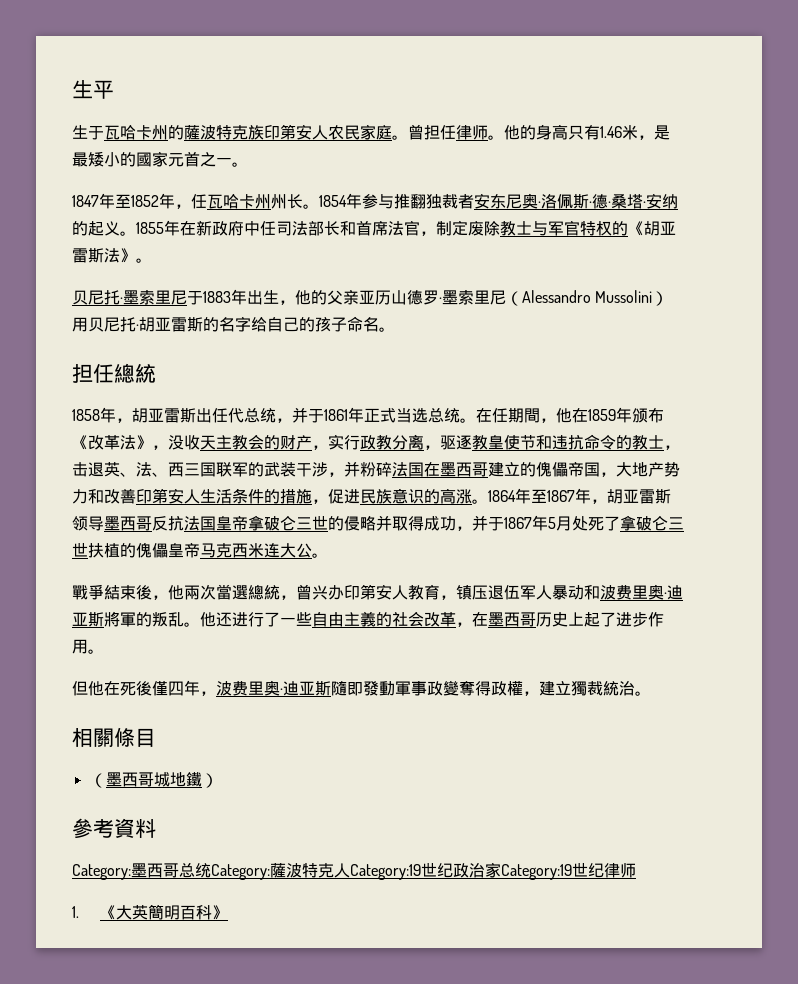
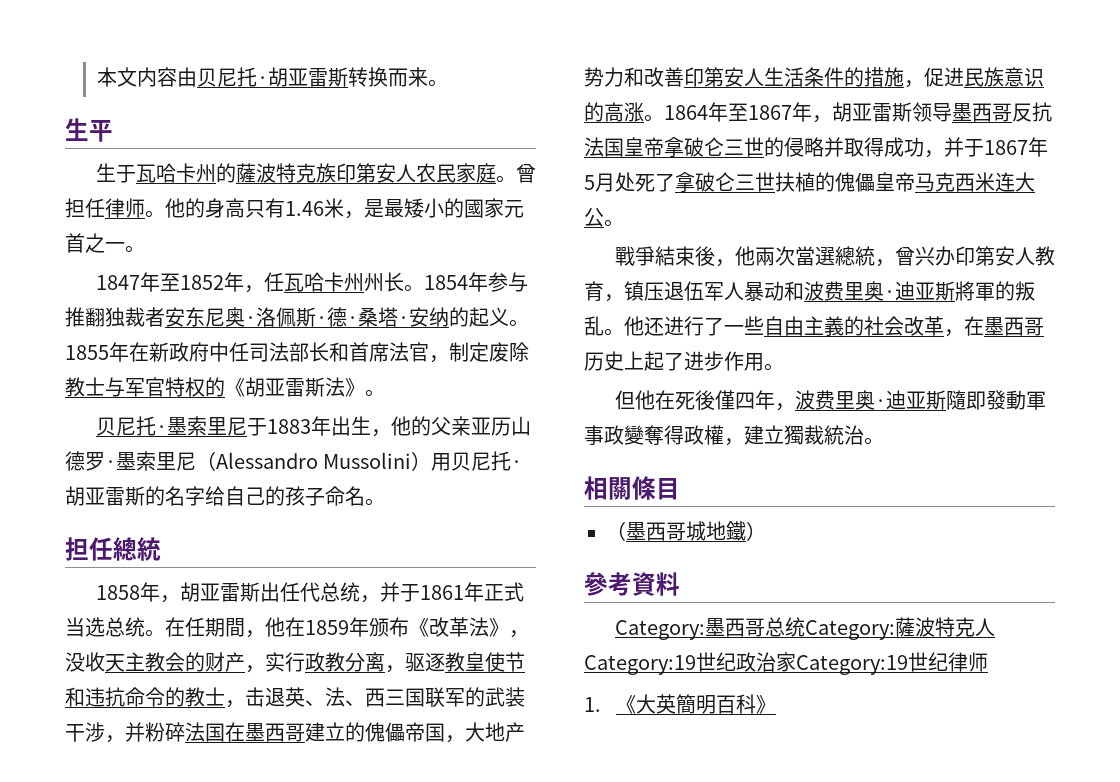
(72, 89) none -> [96,67,448,87] 本文内容由贝尼托·胡亚雷斯转换而来。 //

